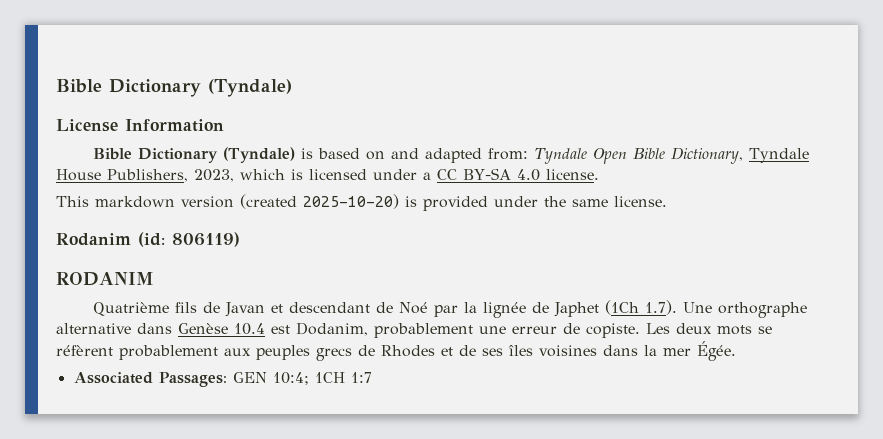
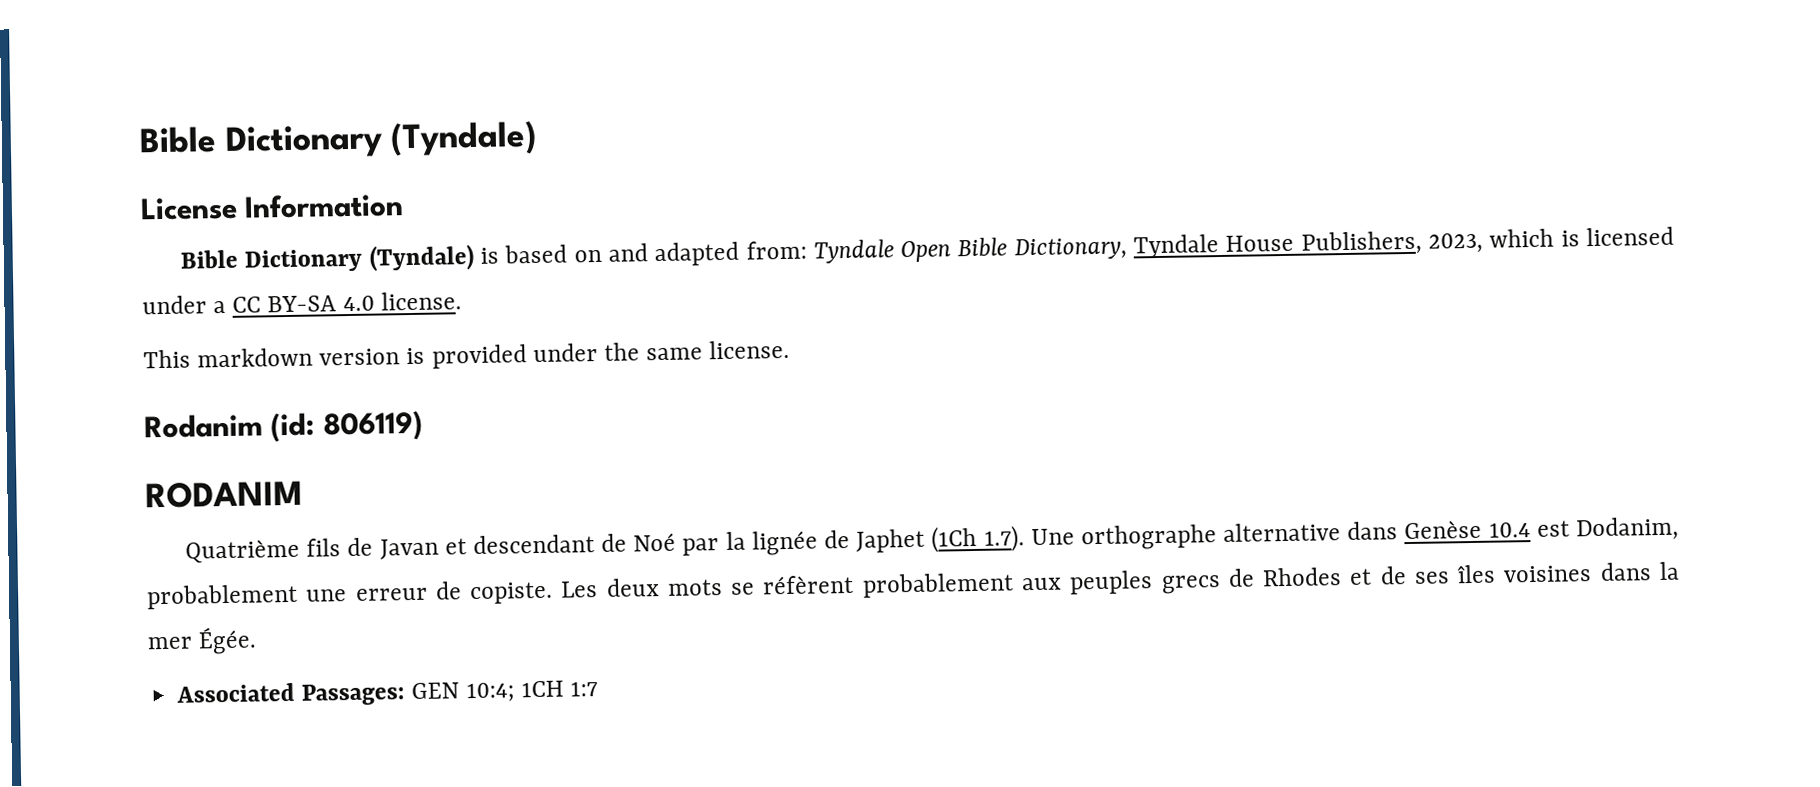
[240,194,399,209] (created 2025-10-20) -> (401, 357) none

